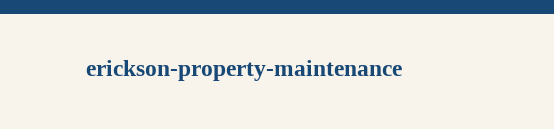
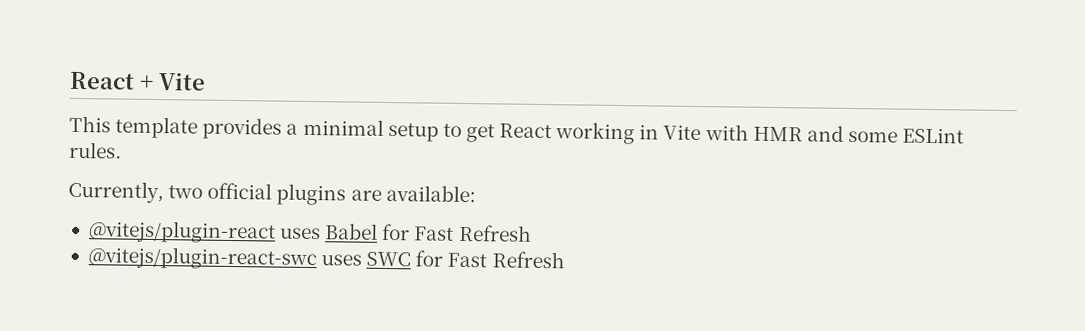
[86,60,402,81] erickson-property-maintenance -> [69,71,206,91] [69,115,965,145] [69,141,122,159] [68,180,476,206] [87,220,532,244] [87,246,565,271] React + Vite // This template provides a minimal setup to get React working in Vite with HMR and some ESLint rules. // Currently, two official plugins are available: // @vitejs/plugin-react uses Babel for Fast Refresh // @vitejs/plugin-react-swc uses SWC for Fast Refresh

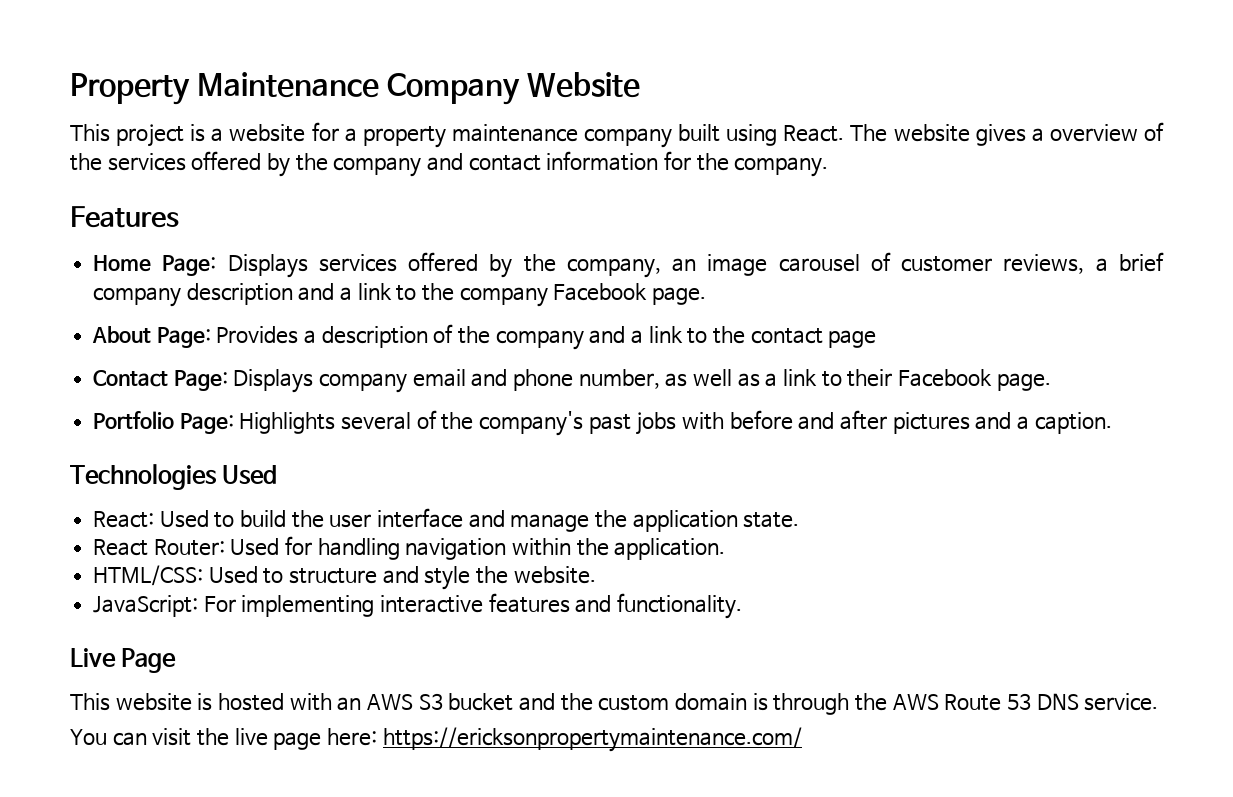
[69,71,206,91] [69,115,965,145] [69,141,122,159] [68,180,476,206] [87,220,532,244] [87,246,565,271] React + Vite // This template provides a minimal setup to get React working in Vite with HMR and some ESLint rules. // Currently, two official plugins are available: // @vitejs/plugin-react uses Babel for Fast Refresh // @vitejs/plugin-react-swc uses SWC for Fast Refresh -> [70,72,640,105] [70,122,1165,148] [70,151,829,177] [70,206,179,228] [93,252,1164,278] [93,283,707,307] [92,324,877,350] [93,369,1051,393] [93,410,1112,436] [70,464,278,490] [93,508,800,532] [93,536,726,560] [93,565,596,590] [93,593,743,619] [70,648,177,673] [70,693,1159,715] [70,727,802,752] Property Maintenance Company Website // This project is a website for a property maintenance company built using React. The website gives a overview of the services offered by the company and contact information for the company. // Features // Home Page: Displays services offered by the company, an image carousel of customer reviews, a brief company description and a link to the company Facebook page. // About Page: Provides a description of the company and a link to the contact page // Contact Page: Displays company email and phone number, as well as a link to their Facebook page. // Portfolio Page: Highlights several of the company's past jobs with before and after pictures and a caption. // Technologies Used // React: Used to build the user interface and manage the application state. // React Router: Used for handling navigation within the application. // HTML/CSS: Used to structure and style the website. // JavaScript: For implementing interactive features and functionality. // Live Page // This website is hosted with an AWS S3 bucket and the custom domain is through the AWS Route 53 DNS service. // You can visit the live page here: https://ericksonpropertymaintenance.com/

